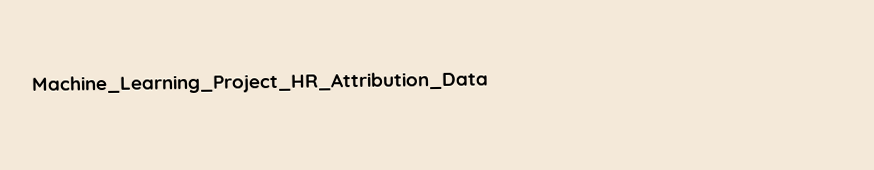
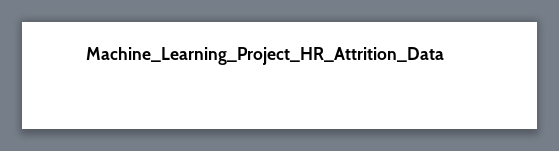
[31,71,489,95] Machine_Learning_Project_HR_Attribution_Data -> [86,47,444,65] Machine_Learning_Project_HR_Attrition_Data

